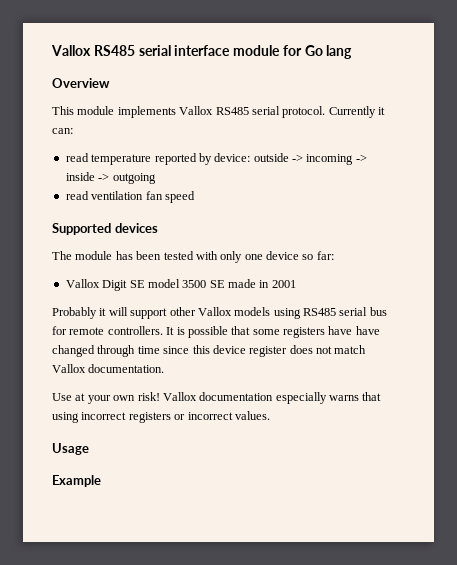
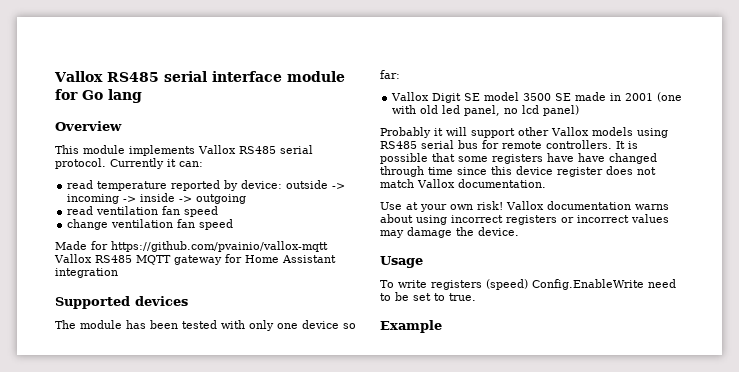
(195, 197) none -> [67,219,234,230] [55,241,328,252] [54,254,336,265] [55,268,118,278] // change ventilation fan speed // Made for https://github.com/pvainio/vallox-mqtt Vallox RS485 MQTT gateway for Home Assistant integration
(296, 284) none -> [657,92,683,102] [392,105,580,116] (one with old led panel, no lcd panel)
[275,392,382,404] especially warns that -> [635,204,669,210] [380,214,413,223] warns about
[234,411,270,420] [52,443,89,455] values. // Usage -> [631,214,669,223] [380,227,519,238] [380,256,423,268] [380,279,676,290] [380,292,476,301] values may damage the device. // Usage // To write registers (speed) Config.EnableWrite need to be set to true.

